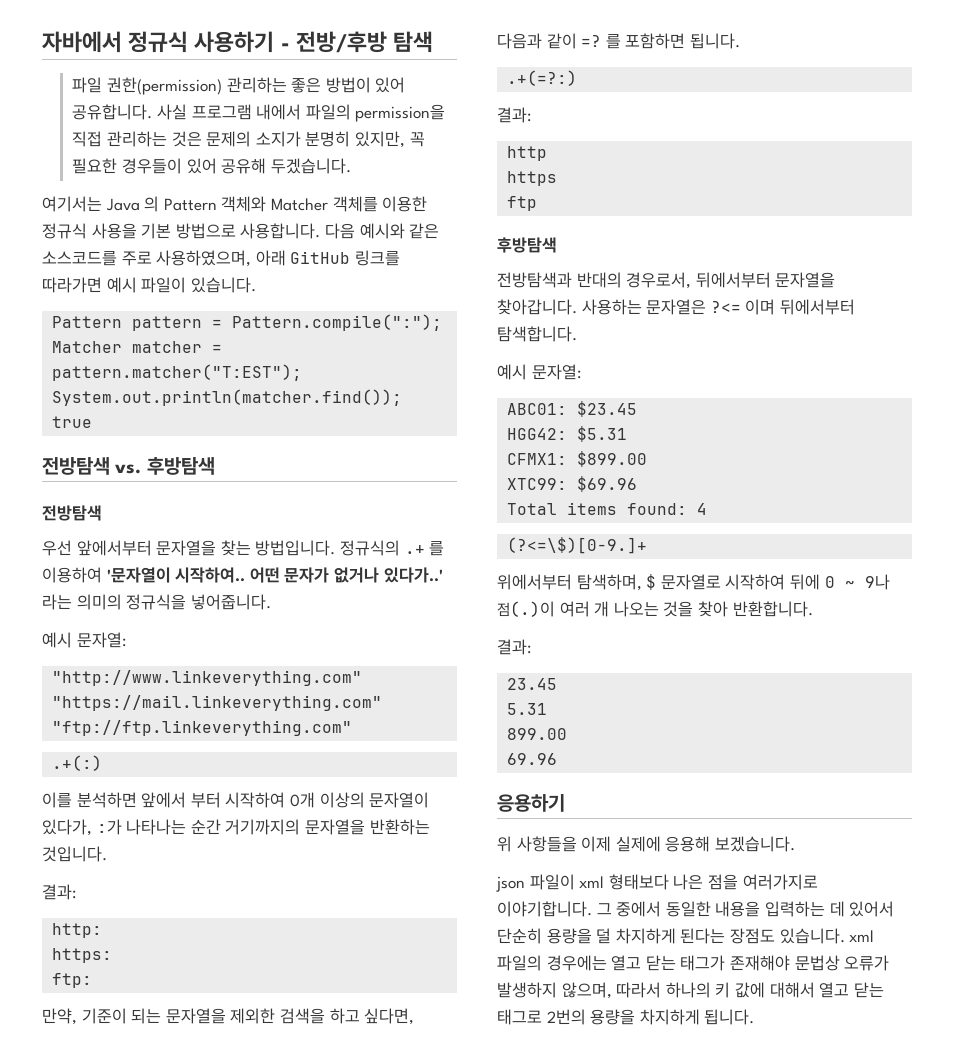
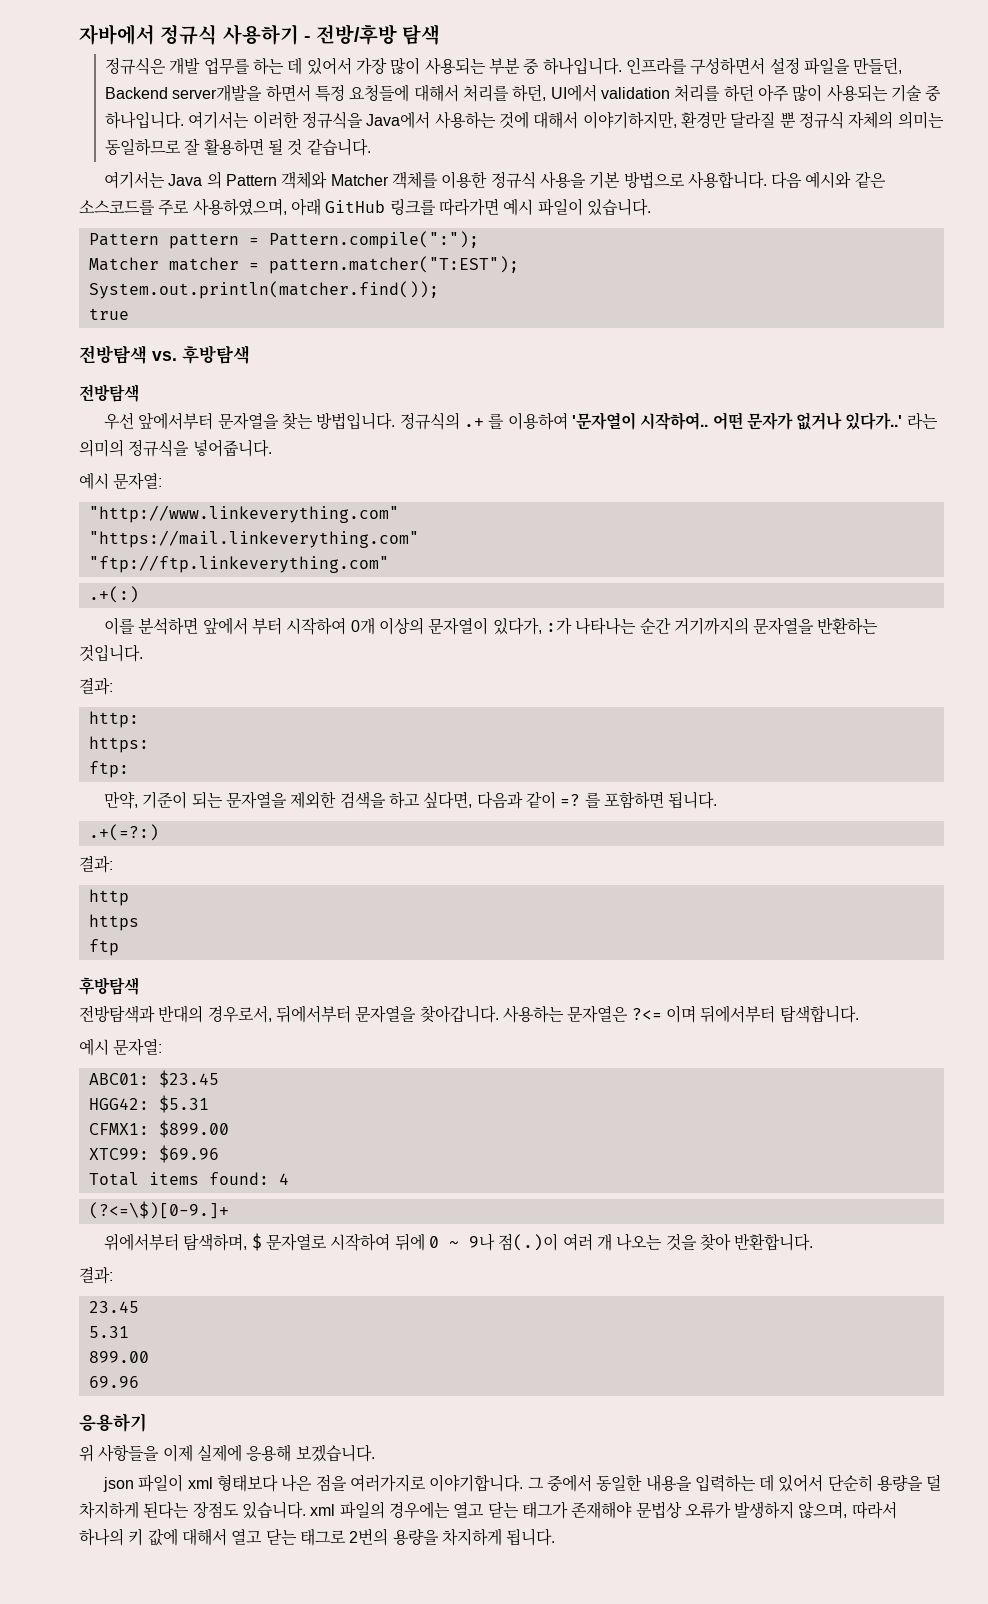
[72,77,406,95] [72,104,446,122] [72,131,425,148] [72,158,351,174] 파일 권한(permission) 관리하는 좋은 방법이 있어 공유합니다. 사실 프로그램 내에서 파일의 permission을 직접 관리하는 것은 문제의 소지가 분명히 있지만, 꼭 필요한 경우들이 있어 공유해 두겠습니다. -> [105,57,903,75] [105,84,942,102] [105,111,944,129] [105,138,371,156] 정규식은 개발 업무를 하는 데 있어서 가장 많이 사용되는 부분 중 하나입니다. 인프라를 구성하면서 설정 파일을 만들던, Backend server개발을 하면서 특정 요청들에 대해서 처리를 하던, UI에서 validation 처리를 하던 아주 많이 사용되는 기술 중 하나입니다. 여기서는 이러한 정규식을 Java에서 사용하는 것에 대해서 이야기하지만, 환경만 달라질 뿐 정규식 자체의 의미는 동일하므로 잘 활용하면 될 것 같습니다.

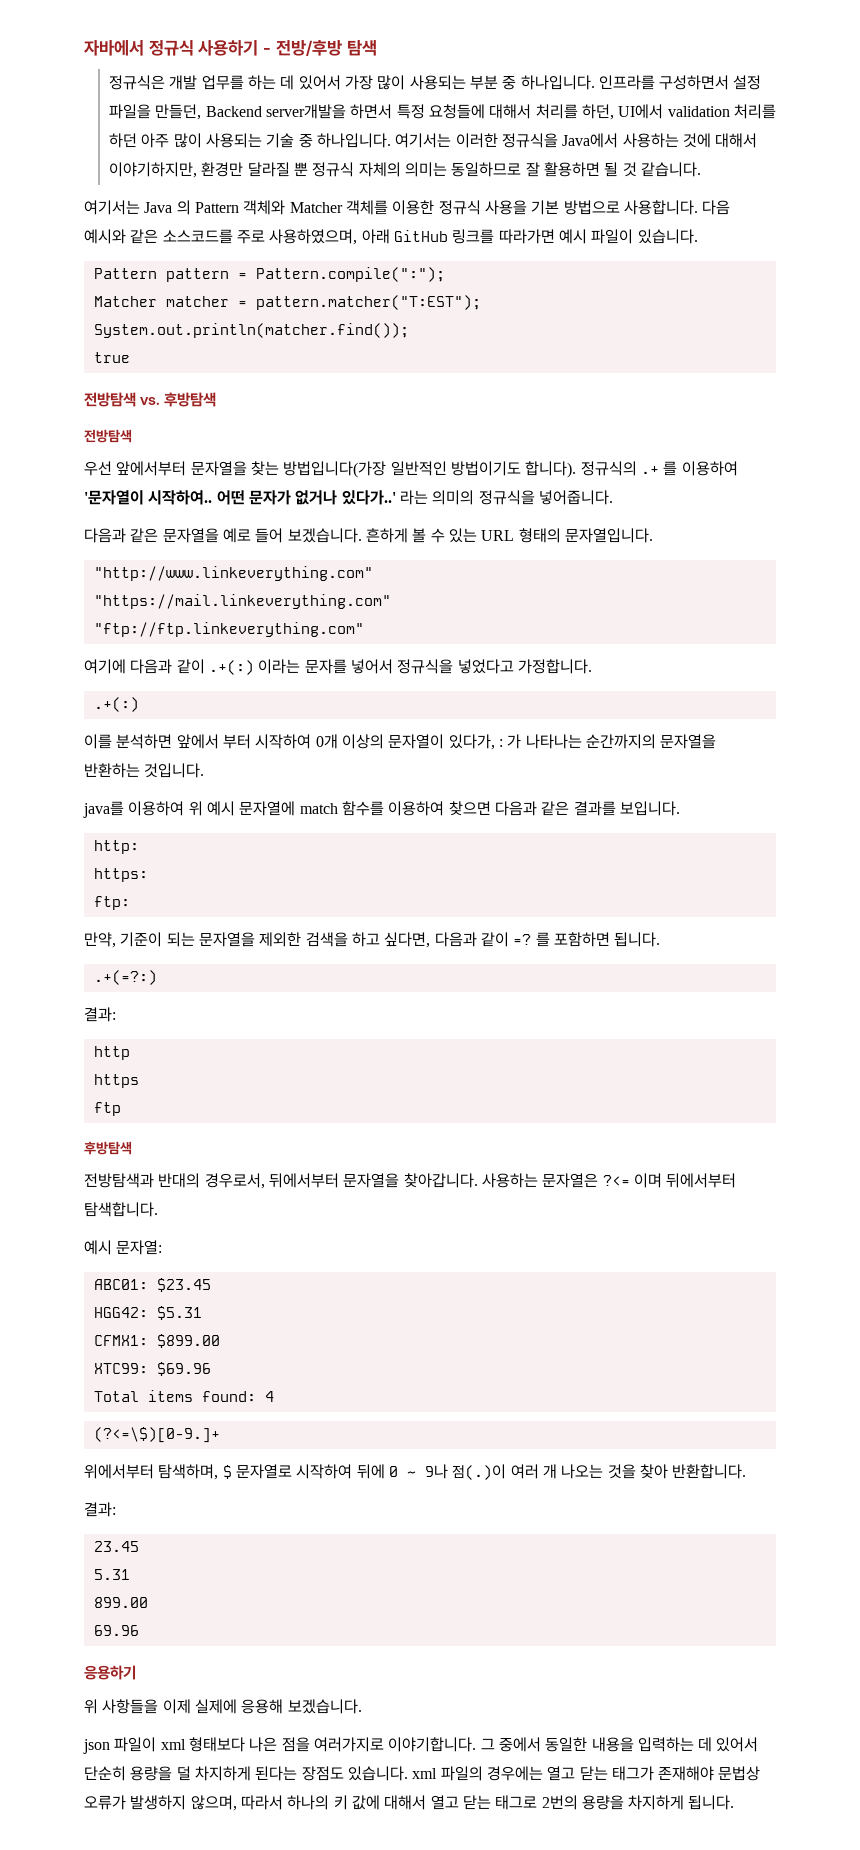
[316,412,396,430] 방법입니다. -> [283,461,577,478] 방법입니다(가장 일반적인 방법이기도 합니다).
[79,472,163,490] [88,505,399,523] [88,530,419,548] [88,555,389,573] 예시 문자열: // "http://www.linkeverything.com" // "https://mail.linkeverything.com" // "ftp://ftp.linkeverything.com" -> [84,528,653,543] [93,566,373,581] [93,594,391,609] [93,622,364,637] [84,659,592,675] 다음과 같은 문자열을 예로 들어 보겠습니다. 흔하게 볼 수 있는 URL 형태의 문자열입니다. // "http://www.linkeverything.com" // "https://mail.linkeverything.com" // "ftp://ftp.linkeverything.com" // 여기에 다음과 같이 .+(:) 이라는 문자를 넣어서 정규식을 넣었다고 가정합니다.
[545,617,749,635] :가 나타나는 순간 거기까지의 -> [498,734,656,749] : 가 나타나는 순간까지의
[79,677,113,695] 결과: -> [83,801,680,818] java를 이용하여 위 예시 문자열에 match 함수를 이용하여 찾으면 다음과 같은 결과를 보입니다.

